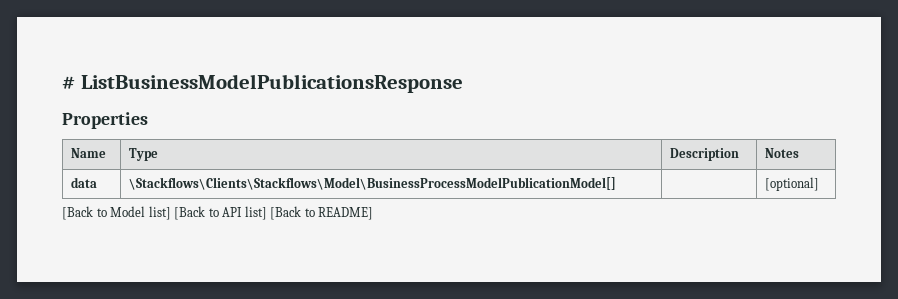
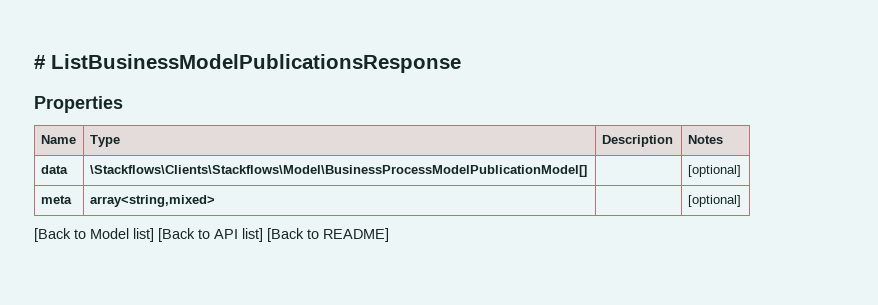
(820, 184) none -> [40,195,72,204] [89,195,215,207] [687,195,741,207] // meta | array<string,mixed> | | [optional]

